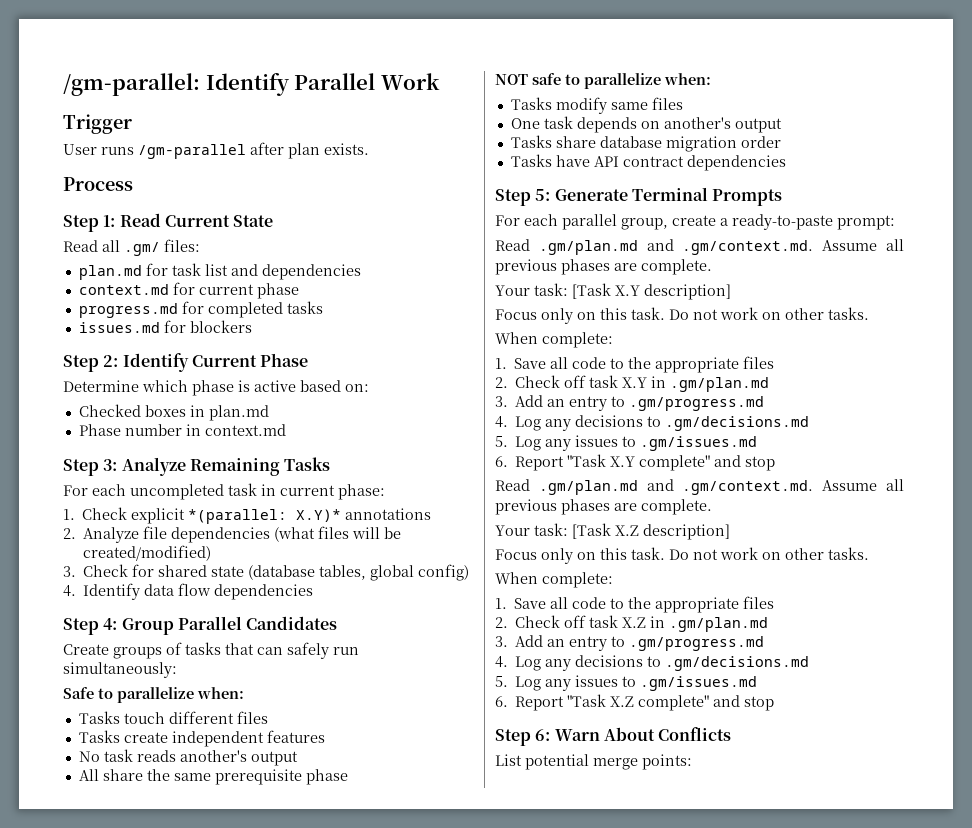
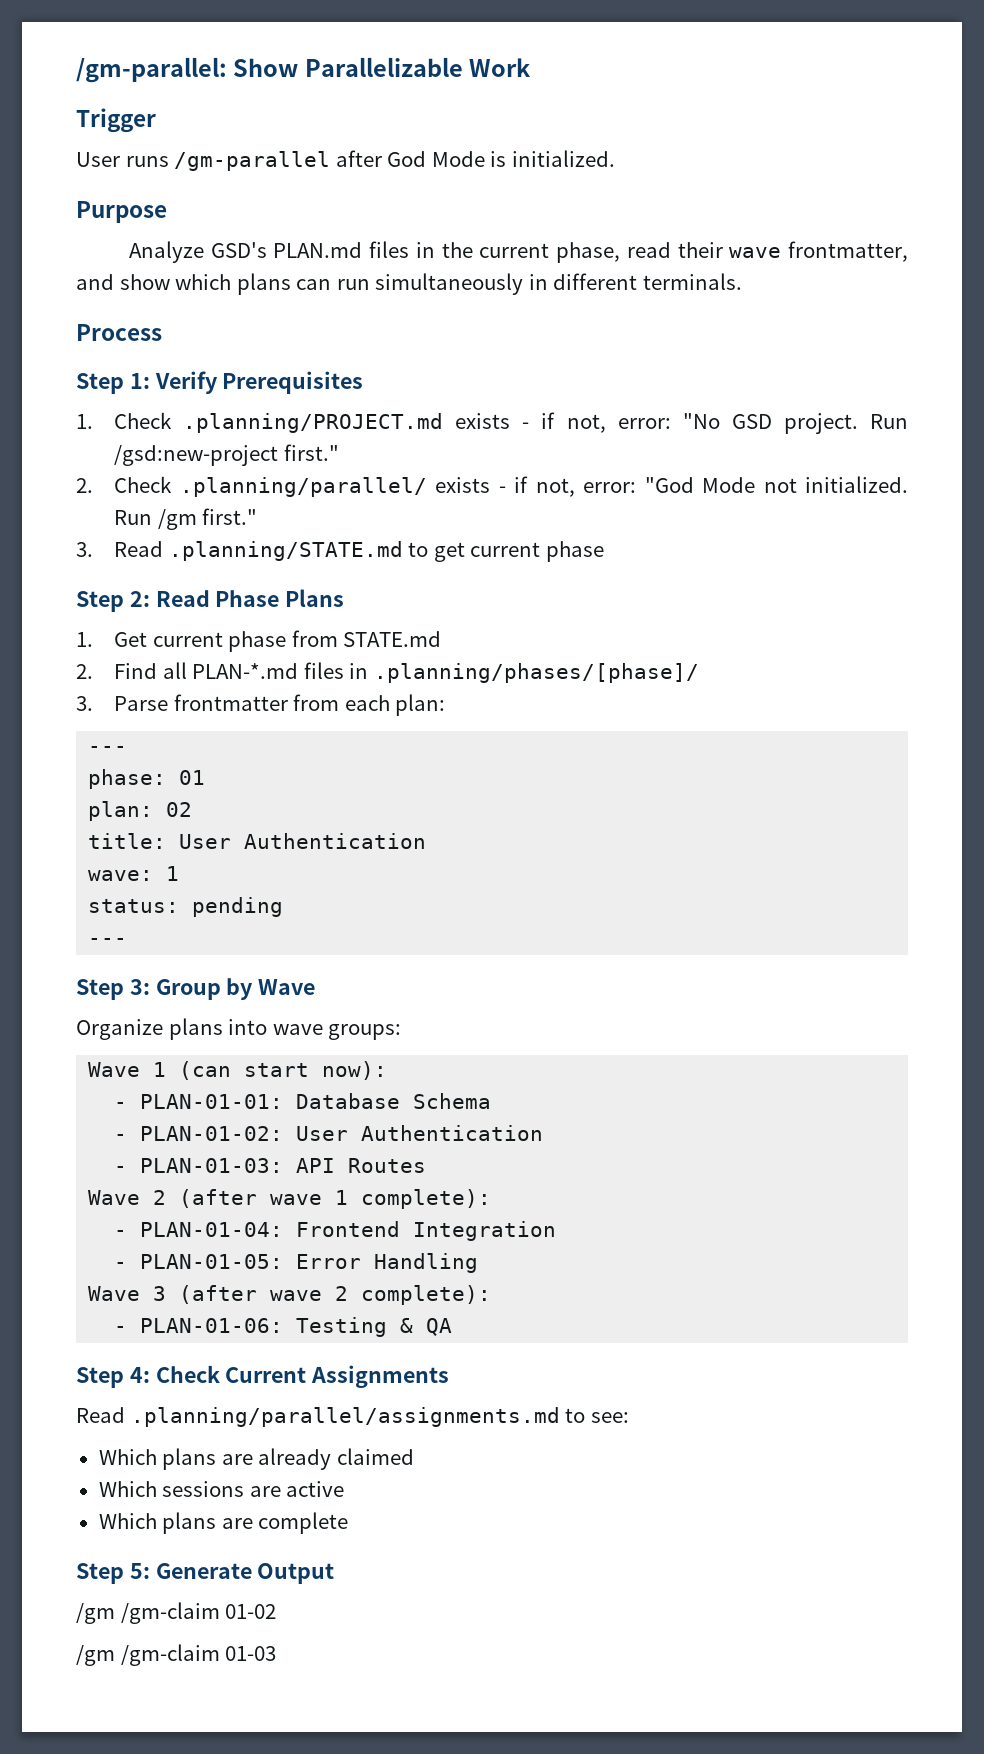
[205,73,376,96] Identify Parallel -> [233,57,463,77] Show Parallelizable
[288,143,369,159] [63,177,133,191] [63,213,274,232] [63,239,200,256] [78,263,361,280] [78,282,299,299] [78,301,323,318] [78,320,252,333] plan exists. // Process // Step 1: Read Current State // Read all .gm/ files: // plan.md for task list and dependencies // context.md for current phase // progress.md for completed tasks // issues.md for blockers -> [387,150,615,167] [76,201,167,223] [128,241,908,263] [76,273,742,295] [76,324,162,341] [76,371,364,394] [76,412,909,434] [114,444,339,466] [76,476,909,497] [114,508,258,530] [76,541,604,562] God Mode is initialized. // Purpose // Analyze GSD's PLAN.md files in the current phase, read their wave frontmatter, and show which plans can run simultaneously in different terminals. // Process // Step 1: Verify Prerequisites // 1. Check .planning/PROJECT.md exists - if not, error: "No GSD project. Run /gsd:new-project first." // 2. Check .planning/parallel/ exists - if not, error: "God Mode not initialized. Run /gm first." // 3. Read .planning/STATE.md to get current phase
[122,353,309,372] [63,380,369,396] [78,404,269,421] [78,424,286,436] [63,457,331,476] [63,483,385,500] [63,507,432,524] [63,526,402,543] [83,545,212,561] [63,564,470,581] [63,583,314,600] [63,616,338,635] [63,642,359,659] [63,662,177,678] [63,687,244,703] [78,711,268,724] [78,730,325,747] [78,749,298,766] [78,769,348,785] [495,73,711,89] [510,97,683,114] [510,116,782,133] [510,135,781,152] [510,154,786,171] [495,187,783,206] [495,214,895,230] [495,239,904,255] [495,259,712,275] [495,283,731,300] [495,307,869,324] [495,332,613,348] [495,356,775,373] [495,375,770,392] [495,395,765,411] [495,415,810,431] [495,435,758,451] [495,454,776,471] [495,479,904,495] [495,499,712,515] [495,523,730,540] [495,547,869,564] [495,572,613,588] [495,596,775,613] [495,615,769,632] [495,635,765,651] [495,655,810,671] [495,675,758,691] [495,694,775,711] [495,727,732,746] [495,754,692,770] Identify Current Phase // Determine which phase is active based on: // Checked boxes in plan.md // Phase number in context.md // Step 3: Analyze Remaining Tasks // For each uncompleted task in current phase: // 1. Check explicit *(parallel: X.Y)* annotations // 2. Analyze file dependencies (what files will be created/modified) // 3. Check for shared state (database tables, global config) // 4. Identify data flow dependencies // Step 4: Group Parallel Candidates // Create groups of tasks that can safely run simultaneously: // Safe to parallelize when: // Tasks touch different files // Tasks create independent features // No task reads another's output // All share the same prerequisite phase // NOT safe to parallelize when: // Tasks modify same files // One task depends on another's output // Tasks share database migration order // Tasks have API contract dependencies // Step 5: Generate Terminal Prompts // For each parallel group, create a ready-to-paste prompt: // Read .gm/plan.md and .gm/context.md. Assume all previous phases are complete. // Your task: [Task X.Y description] // Focus only on this task. Do not work on other tasks. // When complete: // 1. Save all code to the appropriate files // 2. Check off task X.Y in .gm/plan.md // 3. Add an entry to .gm/progress.md // 4. Log any decisions to .gm/decisions.md // 5. Log any issues to .gm/issues.md // 6. Report "Task X.Y complete" and stop // Read .gm/plan.md and .gm/context.md. Assume all previous phases are complete. // Your task: [Task X.Z description] // Focus only on this task. Do not work on other tasks. // When complete: // 1. Save all code to the appropriate files // 2. Check off task X.Z in .gm/plan.md // 3. Add an entry to .gm/progress.md // 4. Log any decisions to .gm/decisions.md // 5. Log any issues to .gm/issues.md // 6. Report "Task X.Z complete" and stop // Step 6: Warn About Conflicts // List potential merge points: -> [155,589,345,607] [76,630,442,652] [76,662,699,683] [76,694,446,716] [88,746,128,753] [88,769,206,789] [88,801,193,821] [88,833,427,849] [88,866,180,881] [88,897,284,917] [88,938,128,945] [76,978,316,1000] [76,1018,402,1040] [88,1061,388,1080] [114,1093,492,1109] [114,1125,544,1141] [114,1158,427,1173] [88,1189,492,1209] [114,1221,557,1241] [114,1253,479,1273] [88,1285,492,1305] [114,1317,453,1337] [76,1365,450,1388] [76,1407,629,1427] [98,1448,414,1470] [98,1481,345,1497] [98,1512,349,1534] [76,1563,335,1584] [76,1602,277,1624] [76,1644,277,1666] Read Phase Plans // 1. Get current phase from STATE.md // 2. Find all PLAN-*.md files in .planning/phases/[phase]/ // 3. Parse frontmatter from each plan: // --- // phase: 01 // plan: 02 // title: User Authentication // wave: 1 // status: pending // --- // Step 3: Group by Wave // Organize plans into wave groups: // Wave 1 (can start now): // - PLAN-01-01: Database Schema // - PLAN-01-02: User Authentication // - PLAN-01-03: API Routes // Wave 2 (after wave 1 complete): // - PLAN-01-04: Frontend Integration // - PLAN-01-05: Error Handling // Wave 3 (after wave 2 complete): // - PLAN-01-06: Testing & QA // Step 4: Check Current Assignments // Read .planning/parallel/assignments.md to see: // Which plans are already claimed // Which sessions are active // Which plans are complete // Step 5: Generate Output // /gm /gm-claim 01-02 // /gm /gm-claim 01-03

